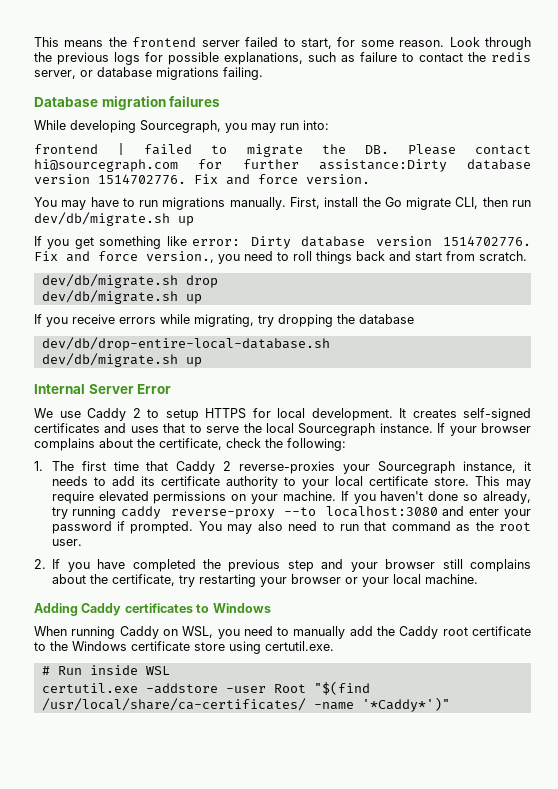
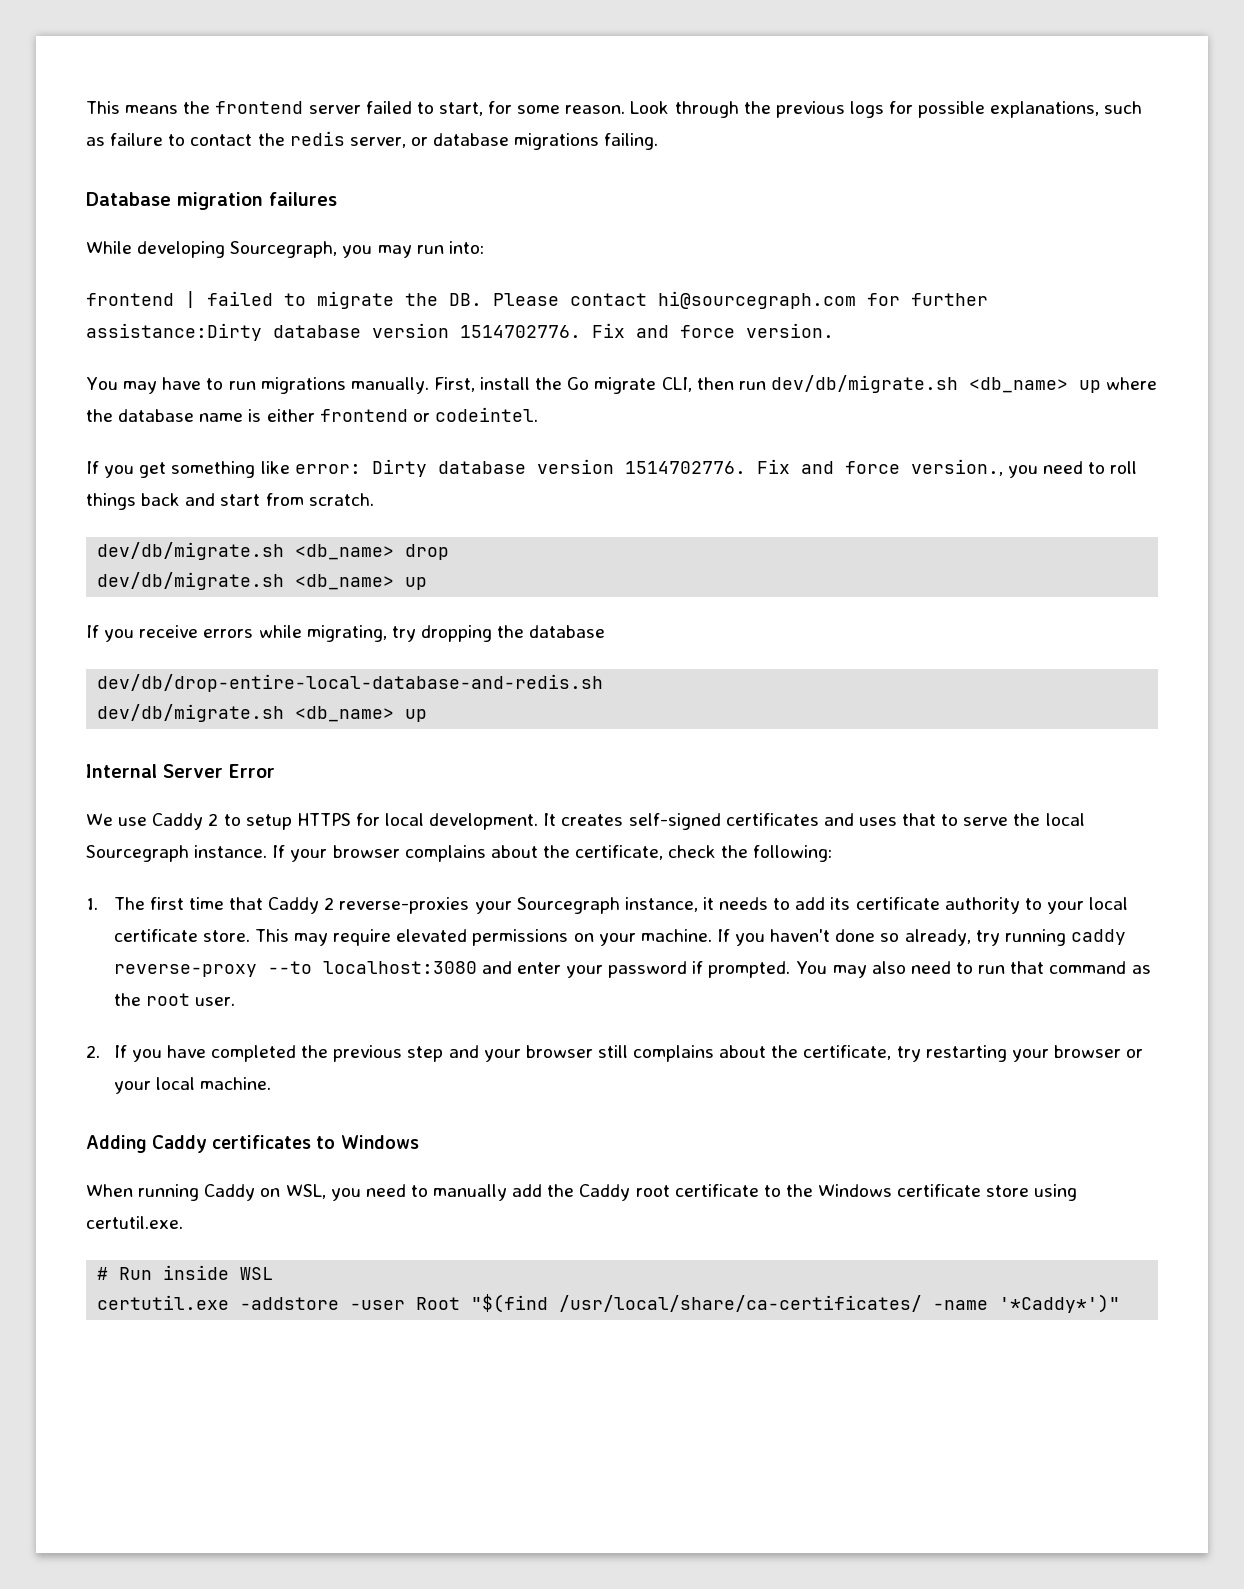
[178,216,194,226] up -> [968,377,1158,393] [86,407,538,422] <db_name> up where the database name is either frontend or codeintel.
(178, 281) none -> [295,544,395,560] <db_name>
(178, 297) none -> [295,574,395,590] <db_name>
[41,337,330,351] [41,353,178,367] dev/db/drop-entire-local-database.sh // dev/db/migrate.sh -> [97,674,604,692] [97,704,395,722] dev/db/drop-entire-local-database-and-redis.sh // dev/db/migrate.sh <db_name>

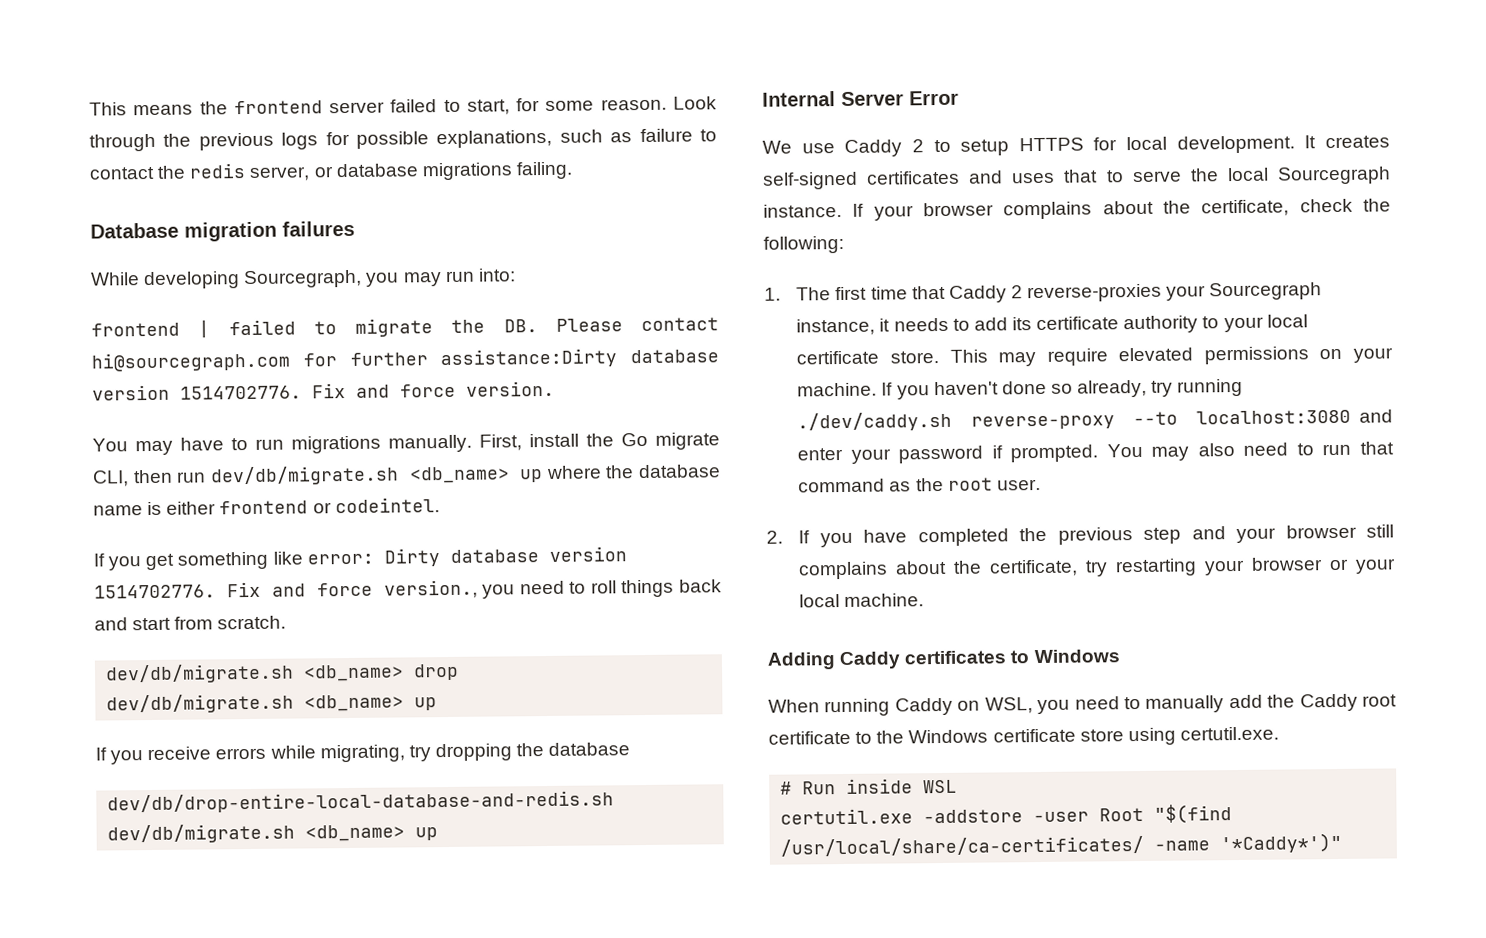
[1070,929,1126,945] caddy -> [797,411,953,432] ./dev/caddy.sh

